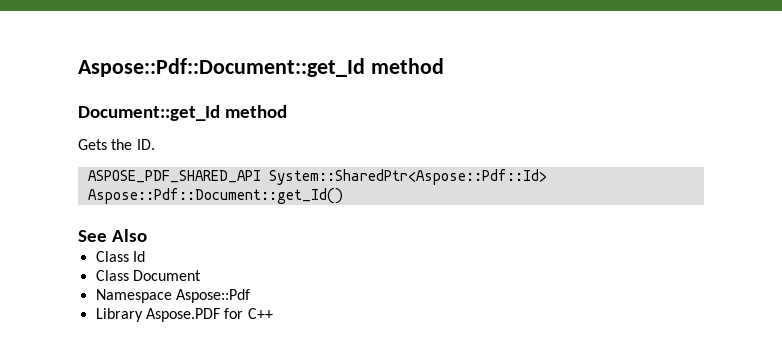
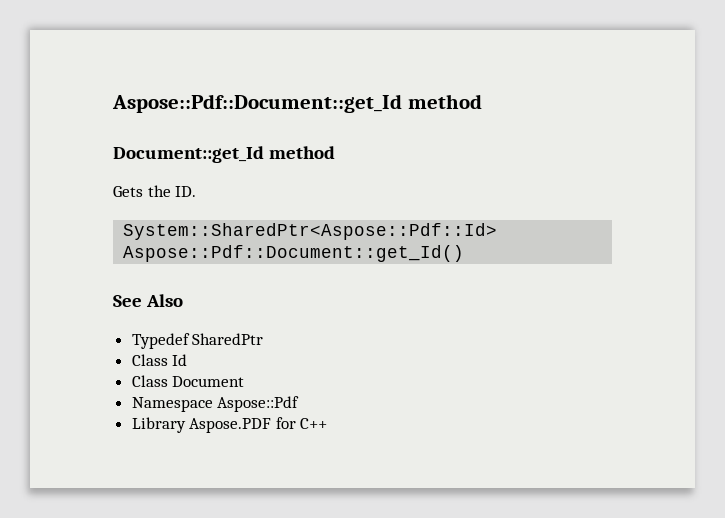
[87,170,261,183] ASPOSE_PDF_SHARED_API -> (197, 191) none
(147, 235) none -> [131,333,264,349] // Typedef SharedPtr

